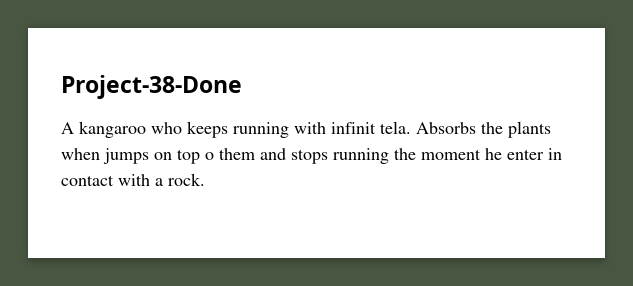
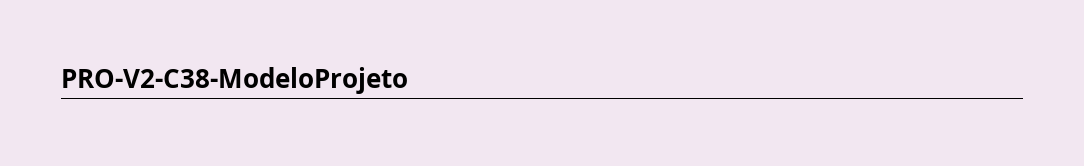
[61,75,242,99] [61,121,551,138] [61,148,562,164] [61,173,205,186] Project-38-Done // A kangaroo who keeps running with infinit tela. Absorbs the plants when jumps on top o them and stops running the moment he enter in contact with a rock. -> [61,67,408,94] PRO-V2-C38-ModeloProjeto

